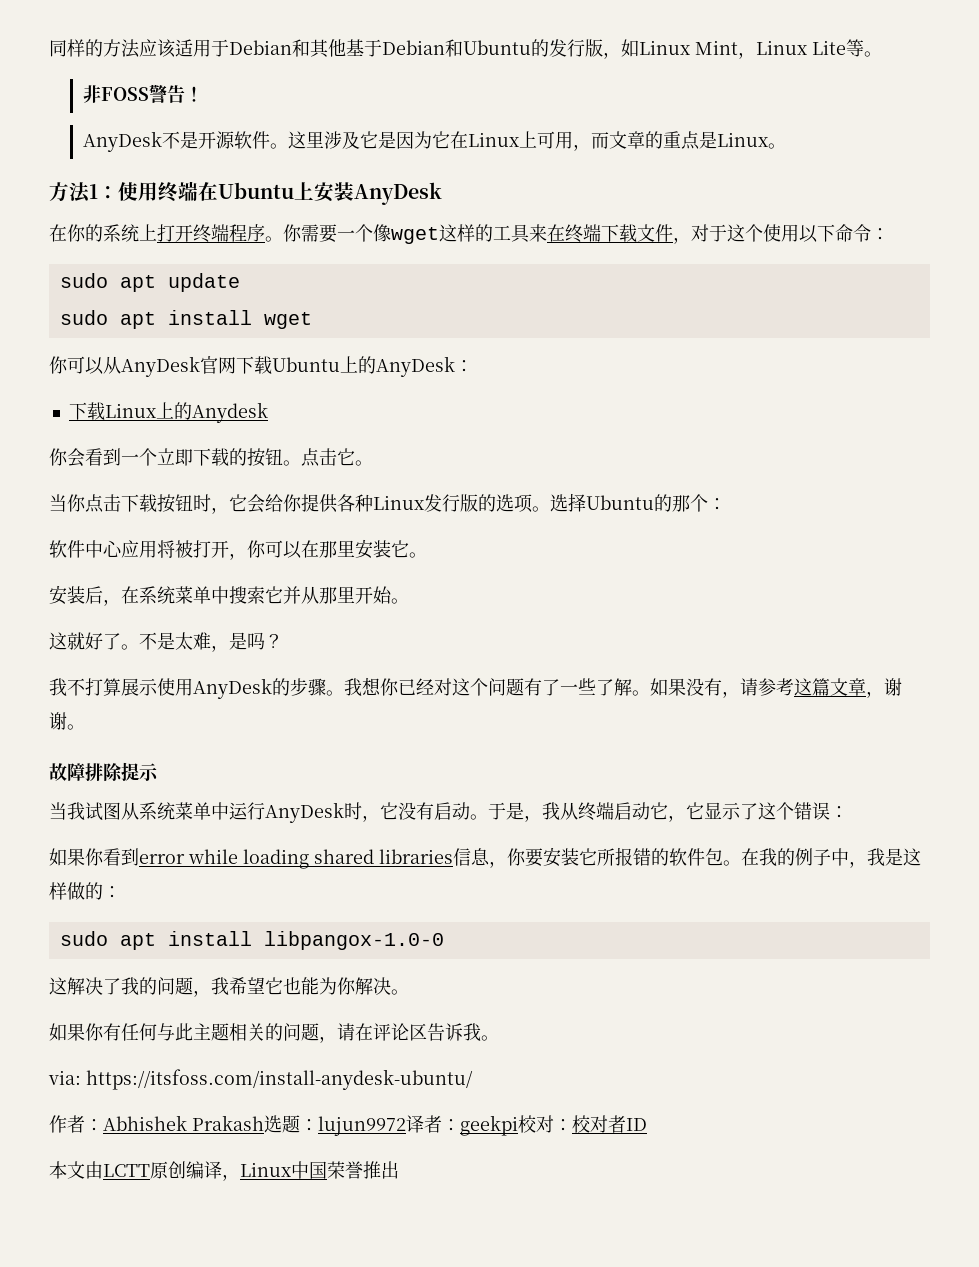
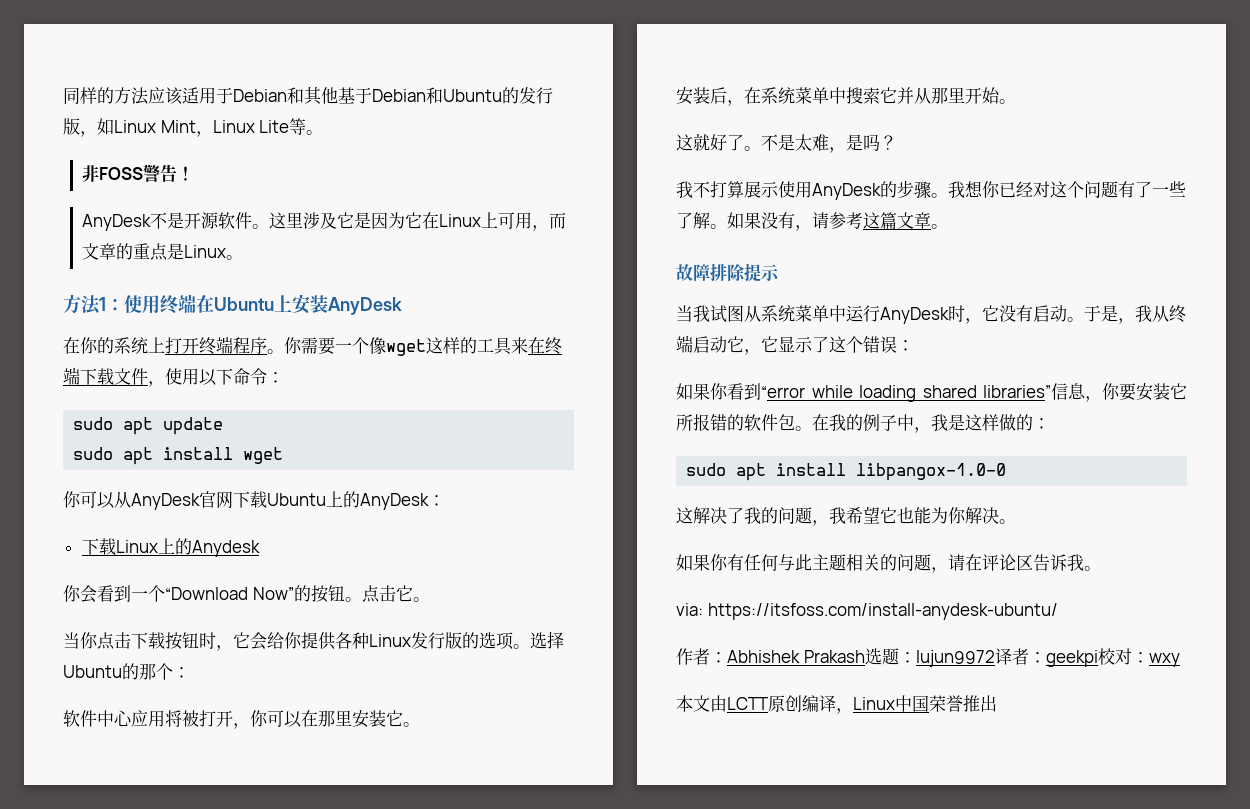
[691,224,763,242] 对于这个 -> (165, 384) none
[157,448,229,466] 立即下载 -> [165,587,294,600] “Download Now”
[866,678,902,698] [49,712,67,730] ，谢谢 -> (931, 220) none
[139,854,185,864] error -> [761,386,805,398] “error
[379,849,453,864] libraries -> [983,385,1051,398] libraries”
[572,1115,647,1133] 校对者ID -> [1148,653,1180,667] wxy

